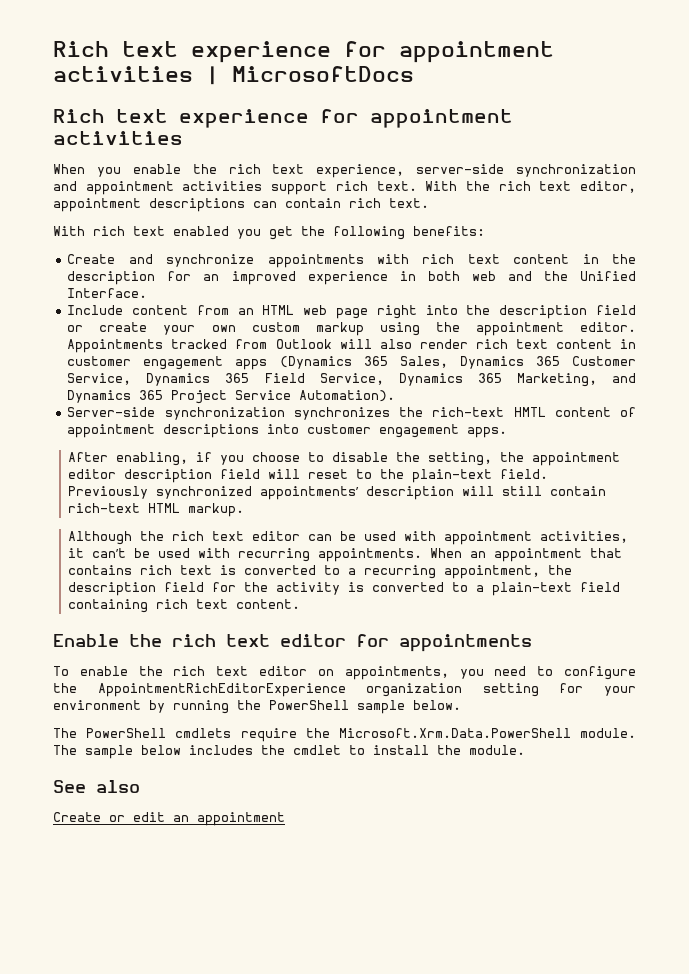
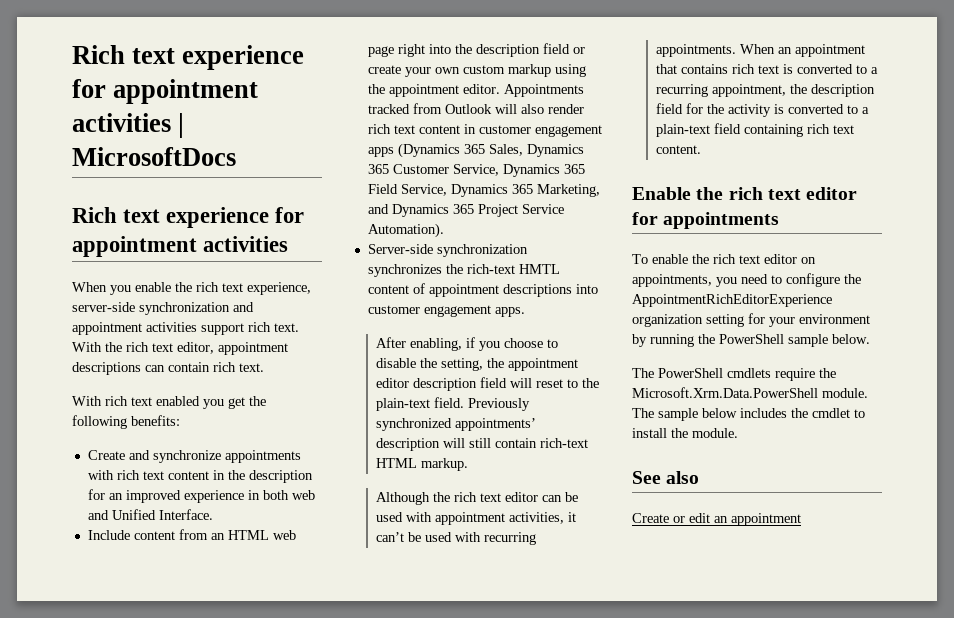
[543,271,568,281] the -> (109, 515) none

